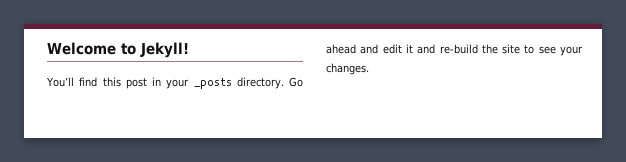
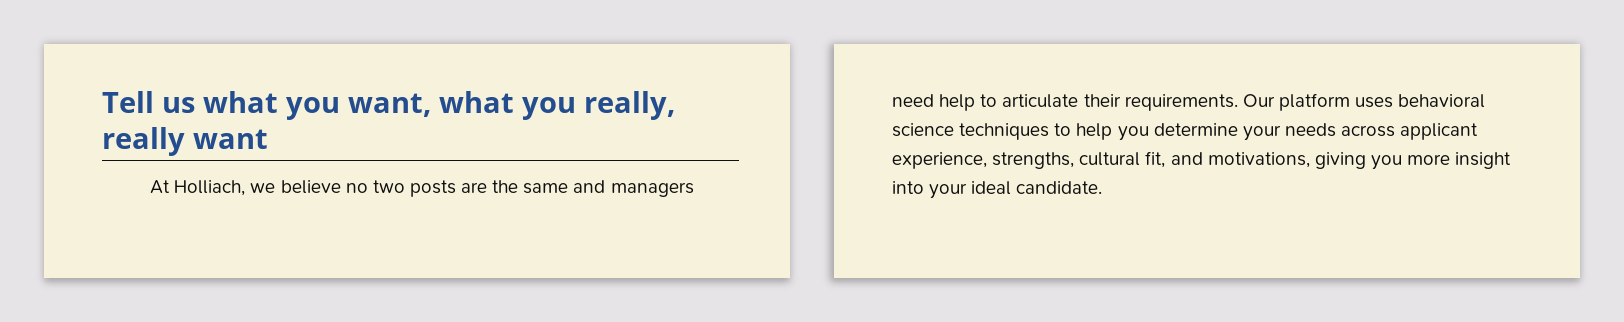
[47,42,189,58] [46,77,303,89] [326,44,583,56] [326,63,369,75] Welcome to Jekyll! // You’ll find this post in your _posts directory. Go ahead and edit it and re-build the site to see your changes. -> [102,91,675,120] [102,127,268,156] [150,180,694,197] [892,93,1486,111] [892,123,1479,141] [892,151,1512,170] [892,181,1103,199] Tell us what you want, what you really, really want // At Holliach, we believe no two posts are the same and managers need help to articulate their requirements. Our platform uses behavioral science techniques to help you determine your needs across applicant experience, strengths, cultural fit, and motivations, giving you more insight into your ideal candidate.

